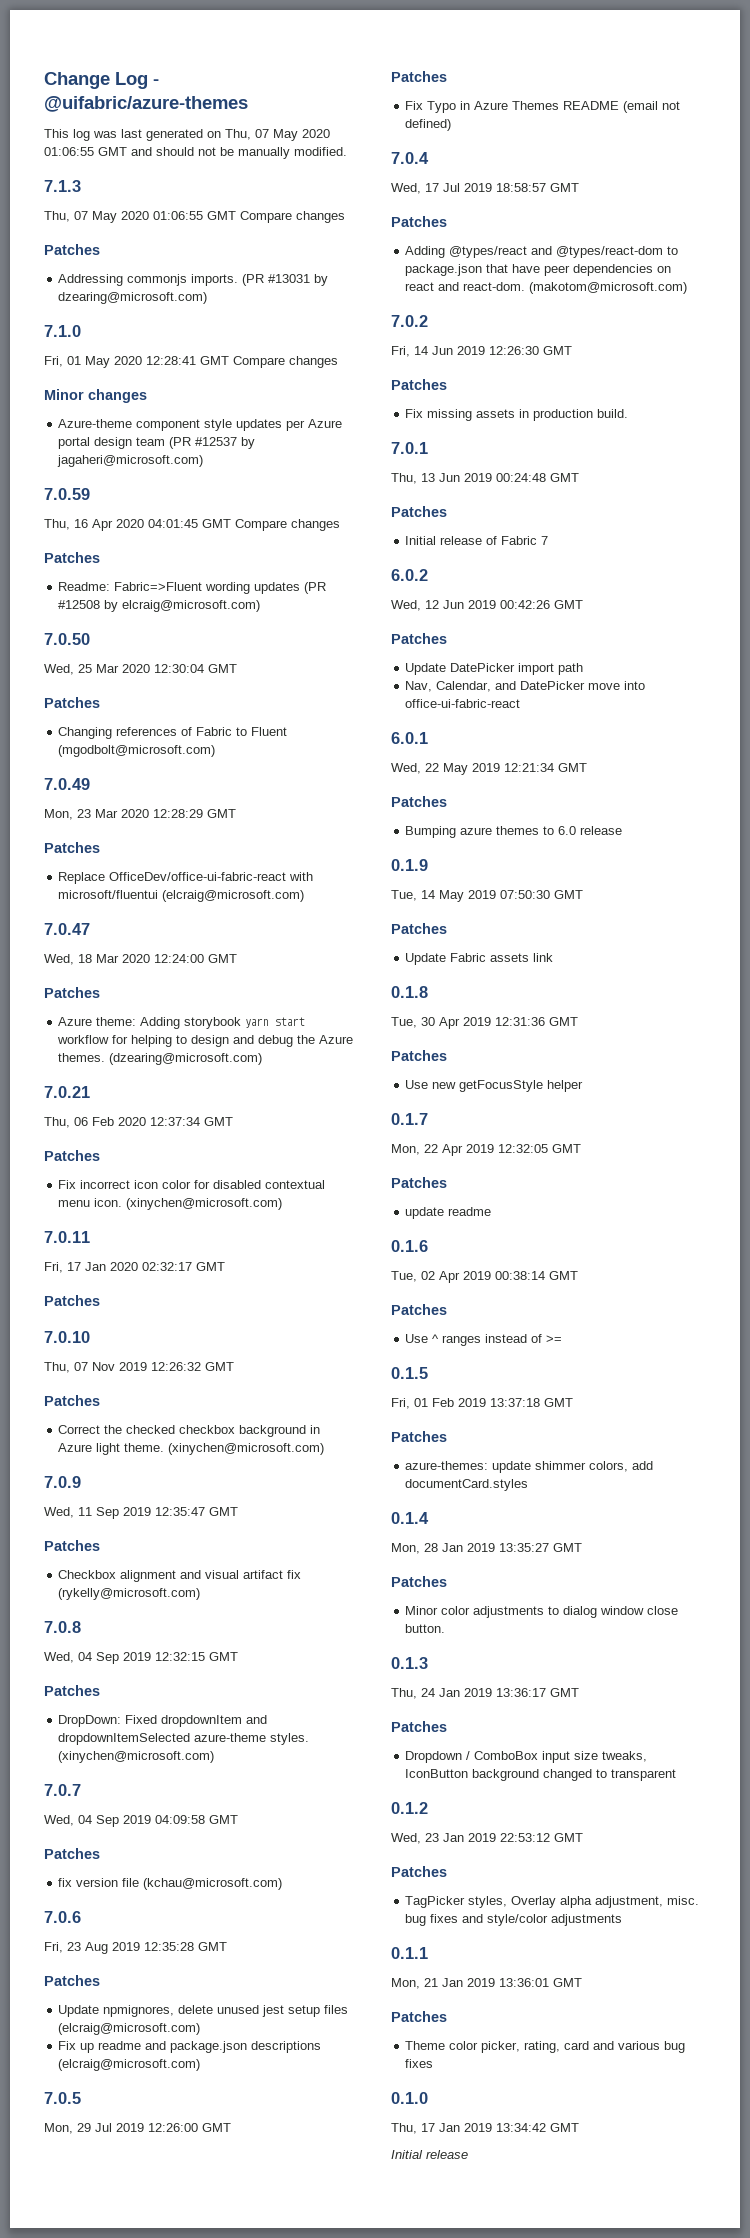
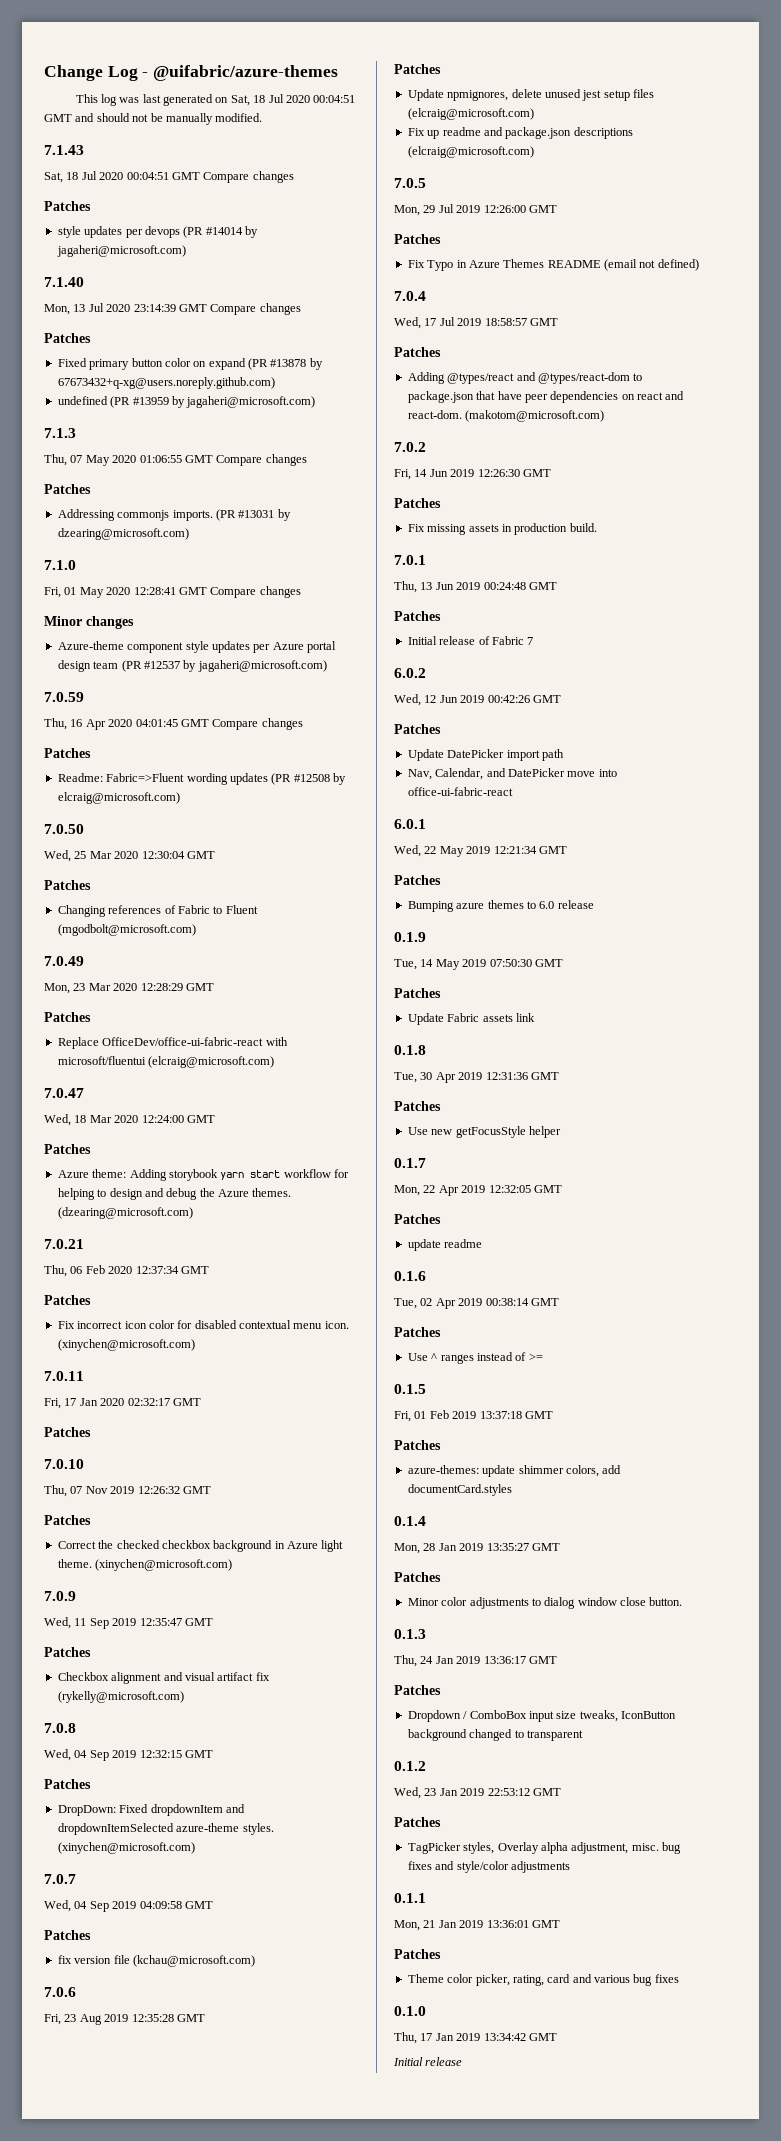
[225,129,330,141] [44,147,94,156] Thu, 07 May 2020 01:06:55 -> [230,94,356,106] Sat, 18 Jul 2020 00:04:51
(347, 151) none -> [44,145,84,155] [44,171,294,183] [44,201,91,211] [57,226,258,238] [56,245,186,257] [44,277,84,287] [44,303,301,315] [44,333,91,343] [57,358,323,370] [57,377,275,389] [57,396,316,408] // 7.1.43 // Sat, 18 Jul 2020 00:04:51 GMT Compare changes // Patches // style updates per devops (PR #14014 by jagaheri@microsoft.com) // 7.1.40 // Mon, 13 Jul 2020 23:14:39 GMT Compare changes // Patches // Fixed primary button color on expand (PR #13878 by 67673432+q-xg@users.noreply.github.com) // undefined (PR #13959 by jagaheri@microsoft.com)

